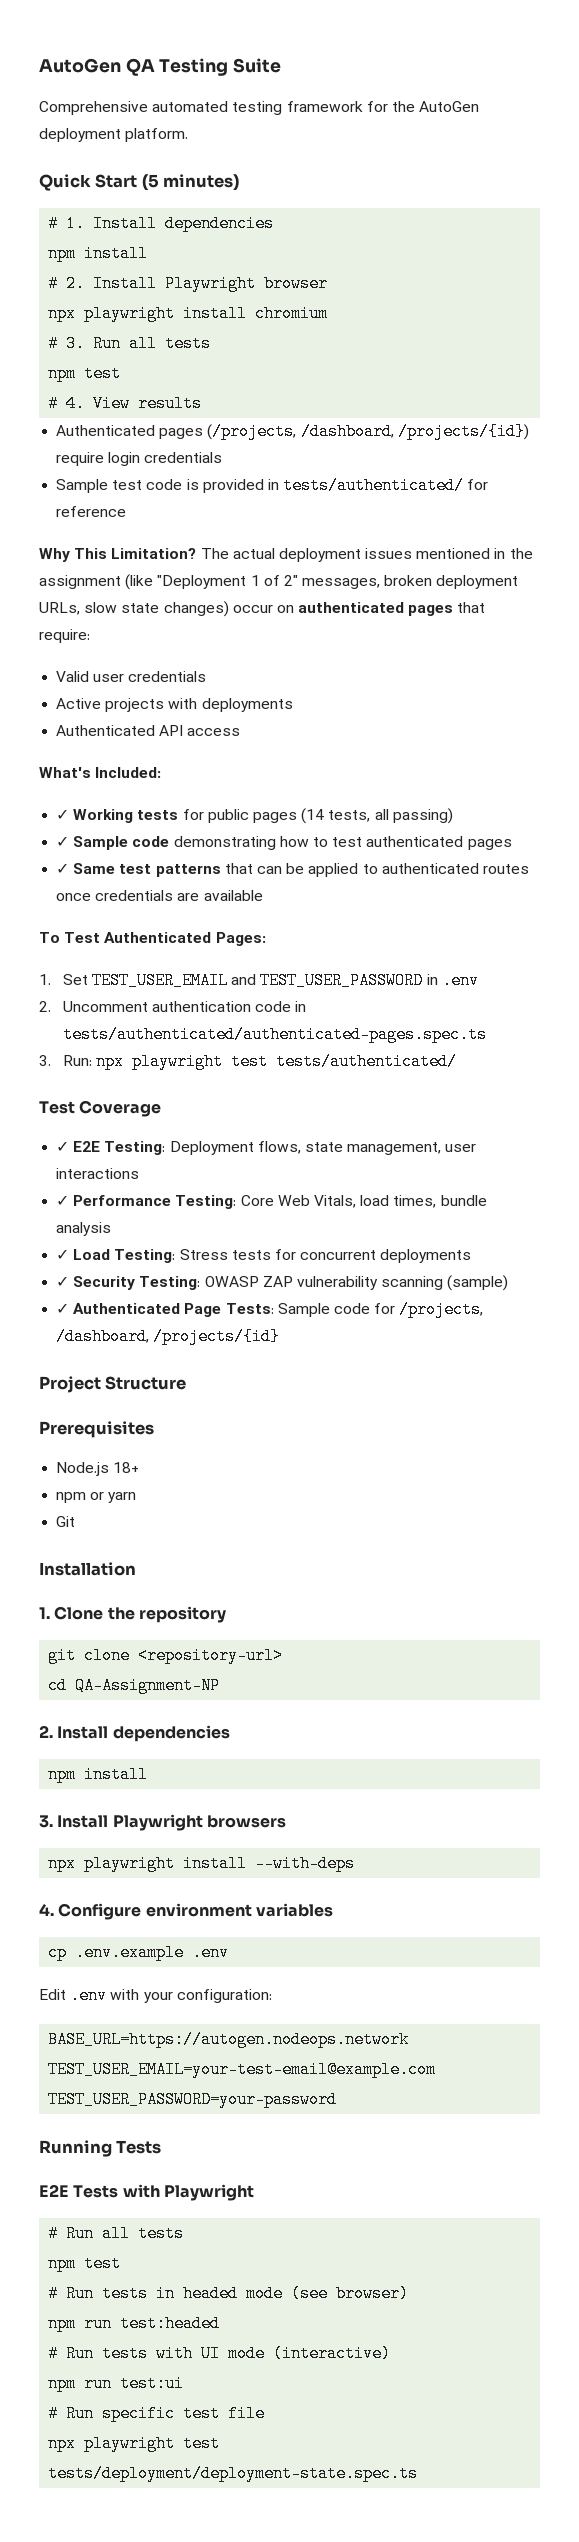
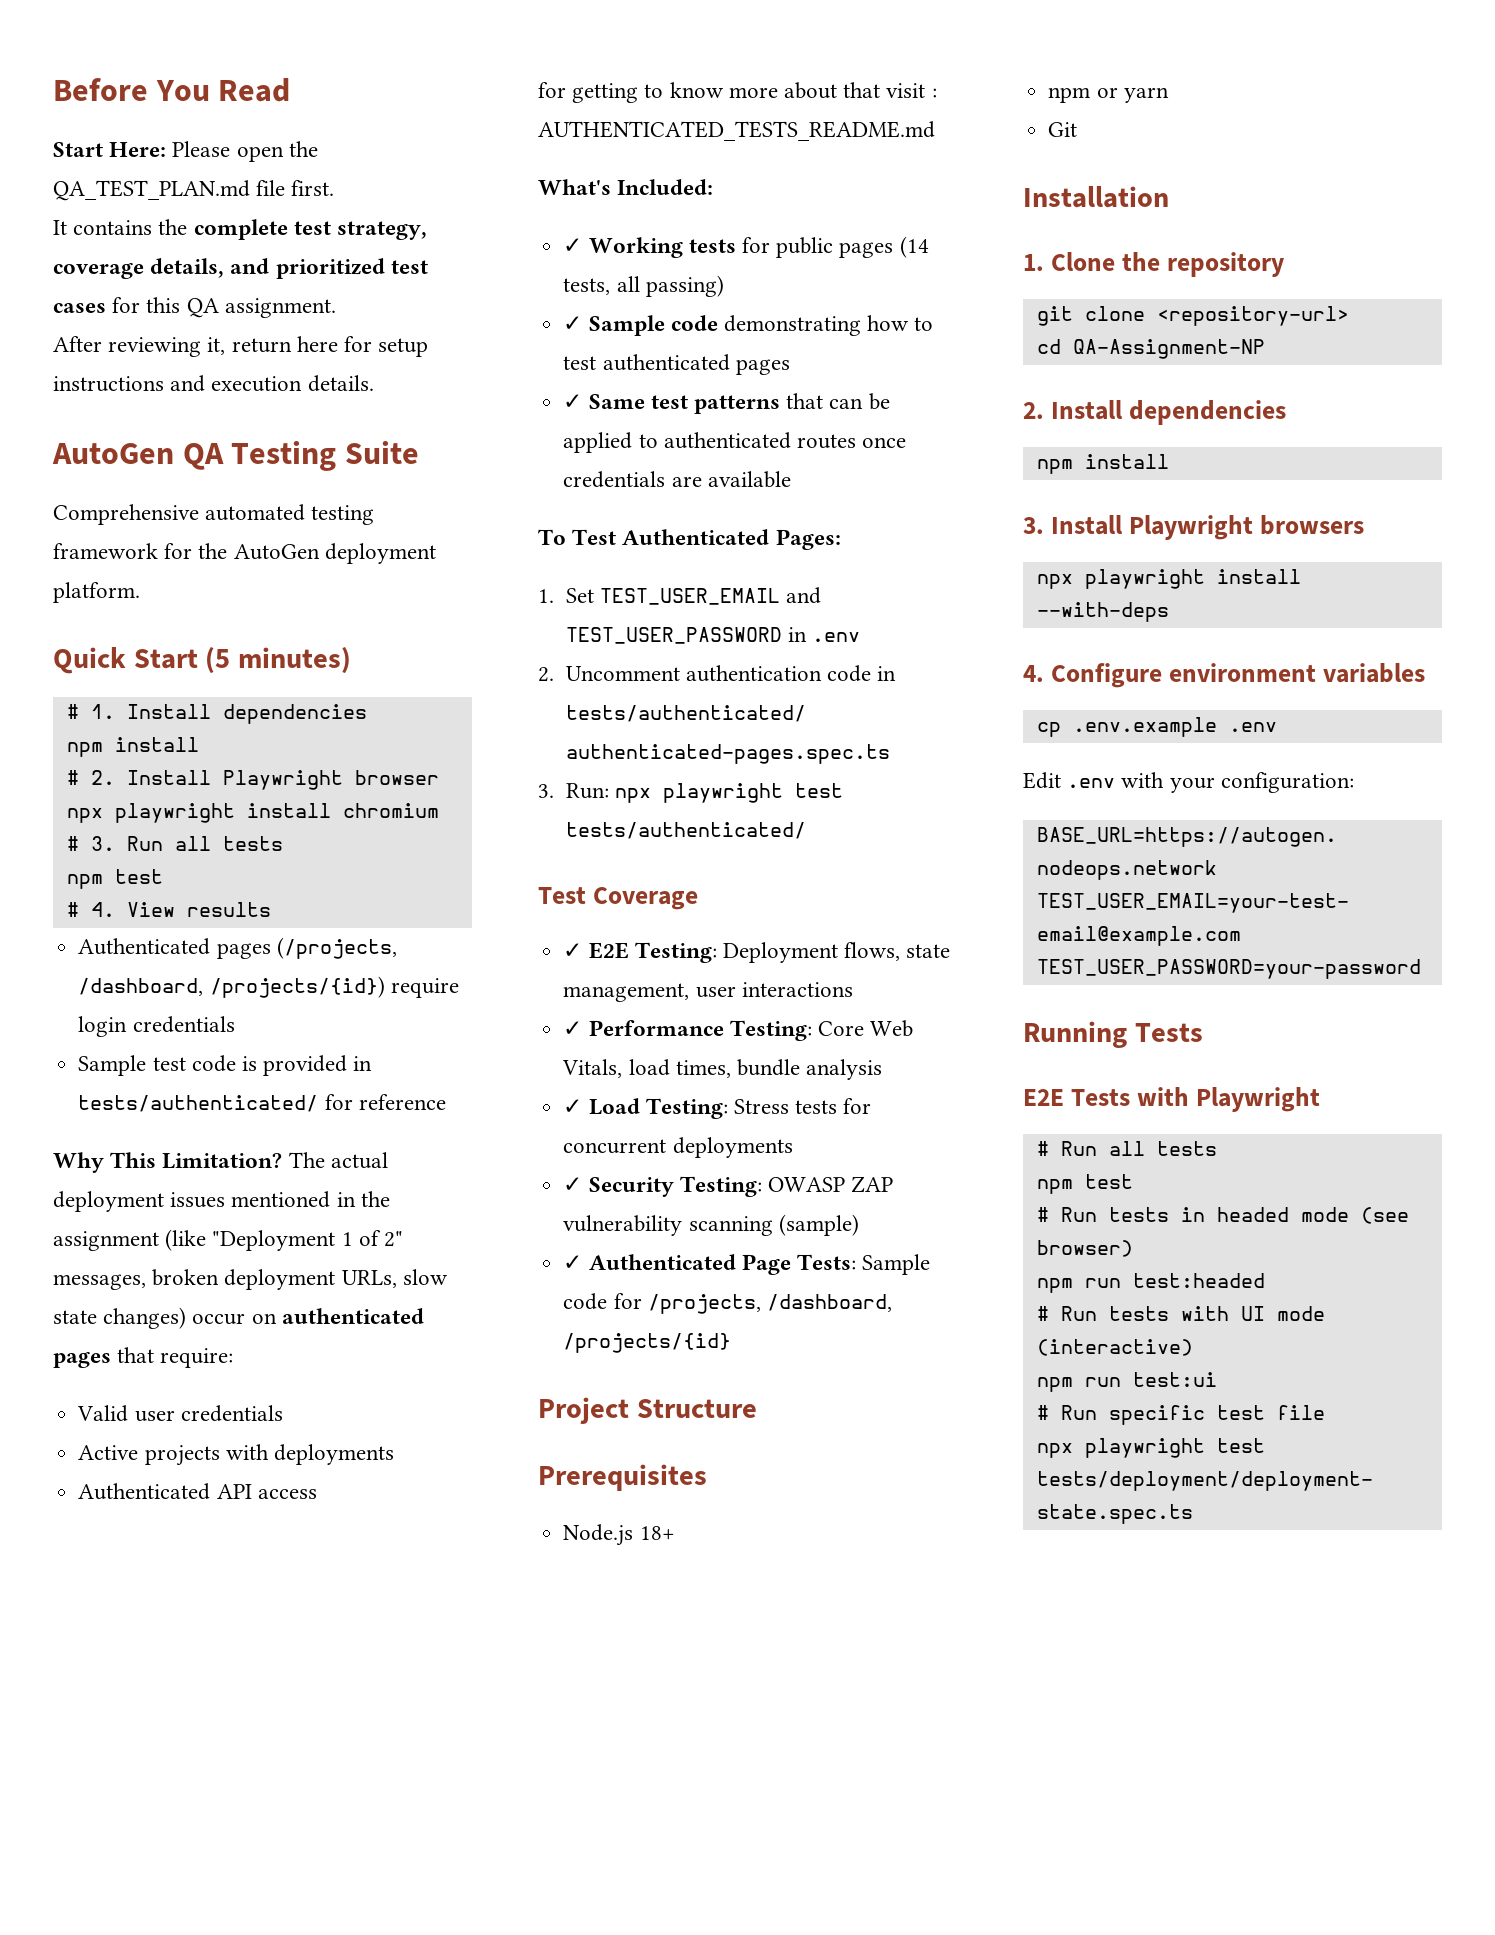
(39, 65) none -> [53,78,291,102] [53,141,318,162] [53,180,335,201] [53,219,428,240] [53,258,428,279] [53,297,336,318] [53,336,429,357] [53,375,374,392] Before You Read // Start Here: Please open the QA_TEST_PLAN.md file first. // It contains the complete test strategy, coverage details, and prioritized test cases for this QA assignment. // After reviewing it, return here for setup instructions and execution details. //
(241, 732) none -> [538,82,937,103] [538,121,935,141] // for getting to know more about that visit : AUTHENTICATED_TESTS_README.md

